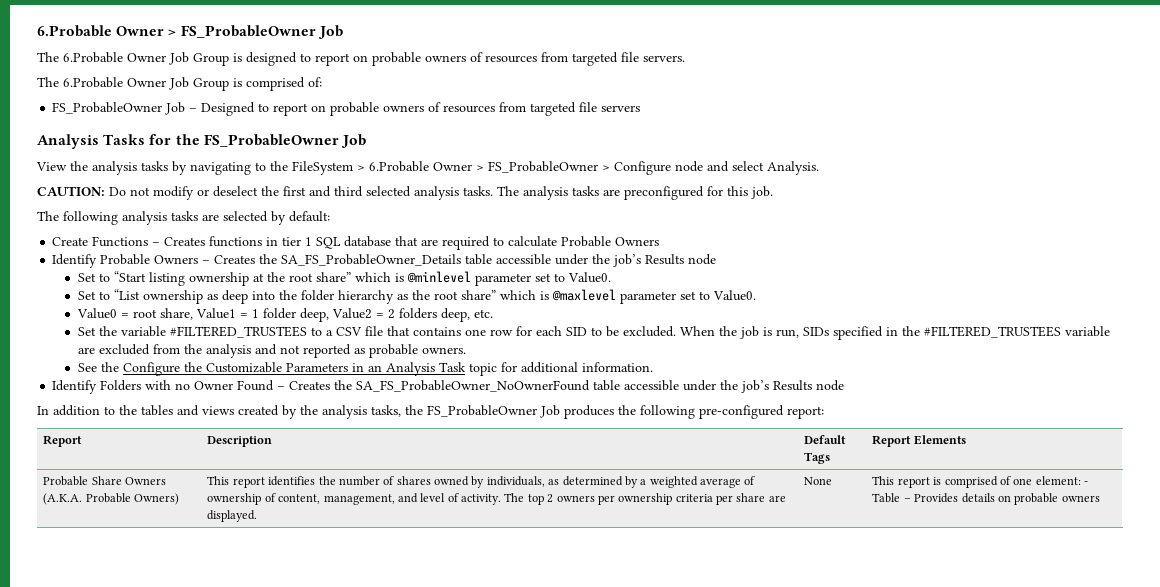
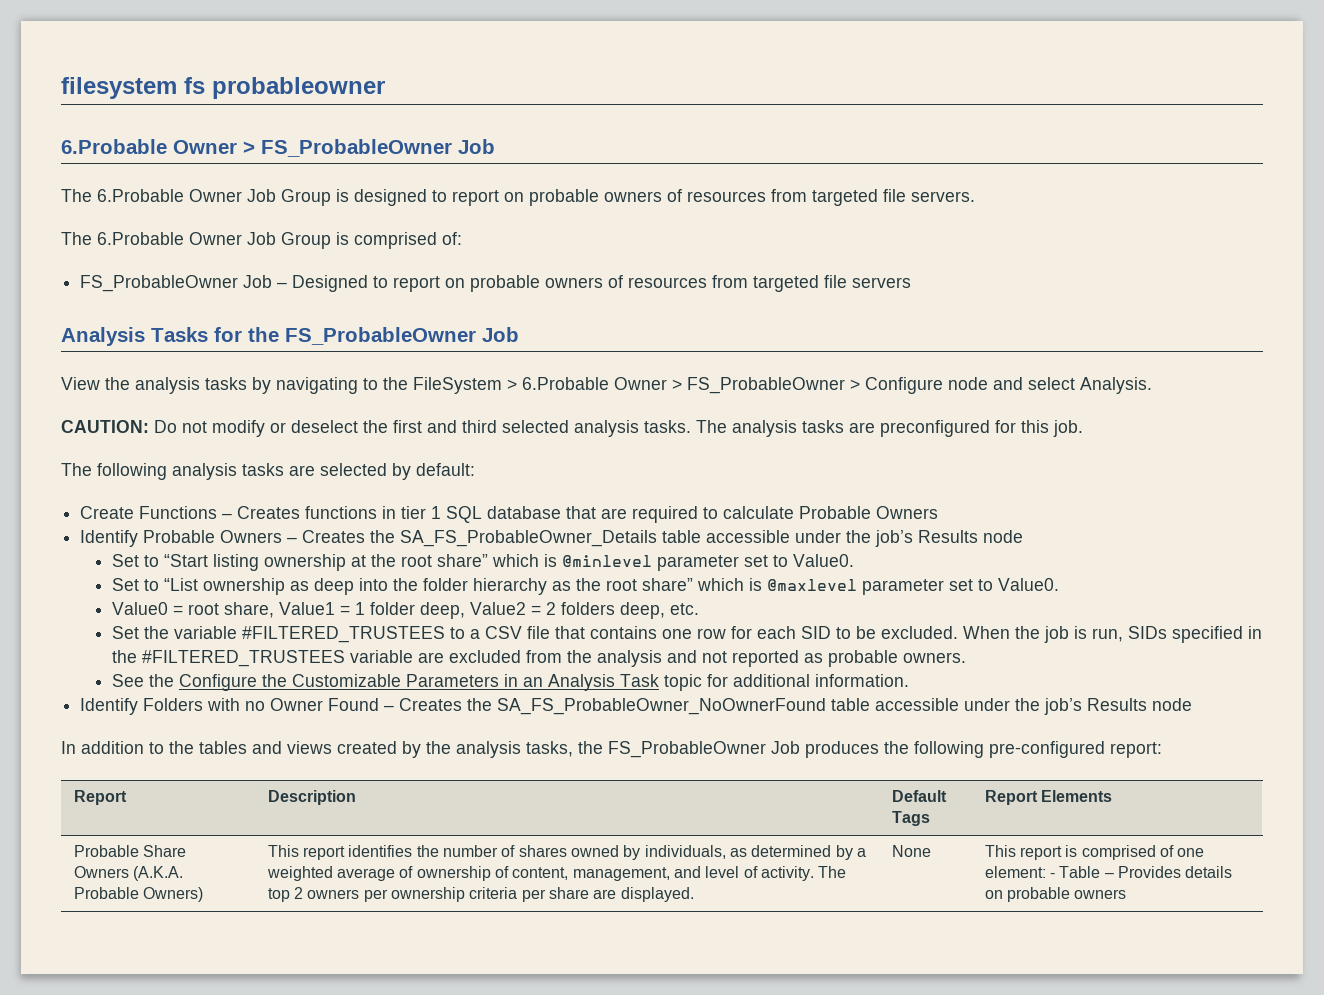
(37, 31) none -> [61,77,385,99] filesystem fs probableowner //

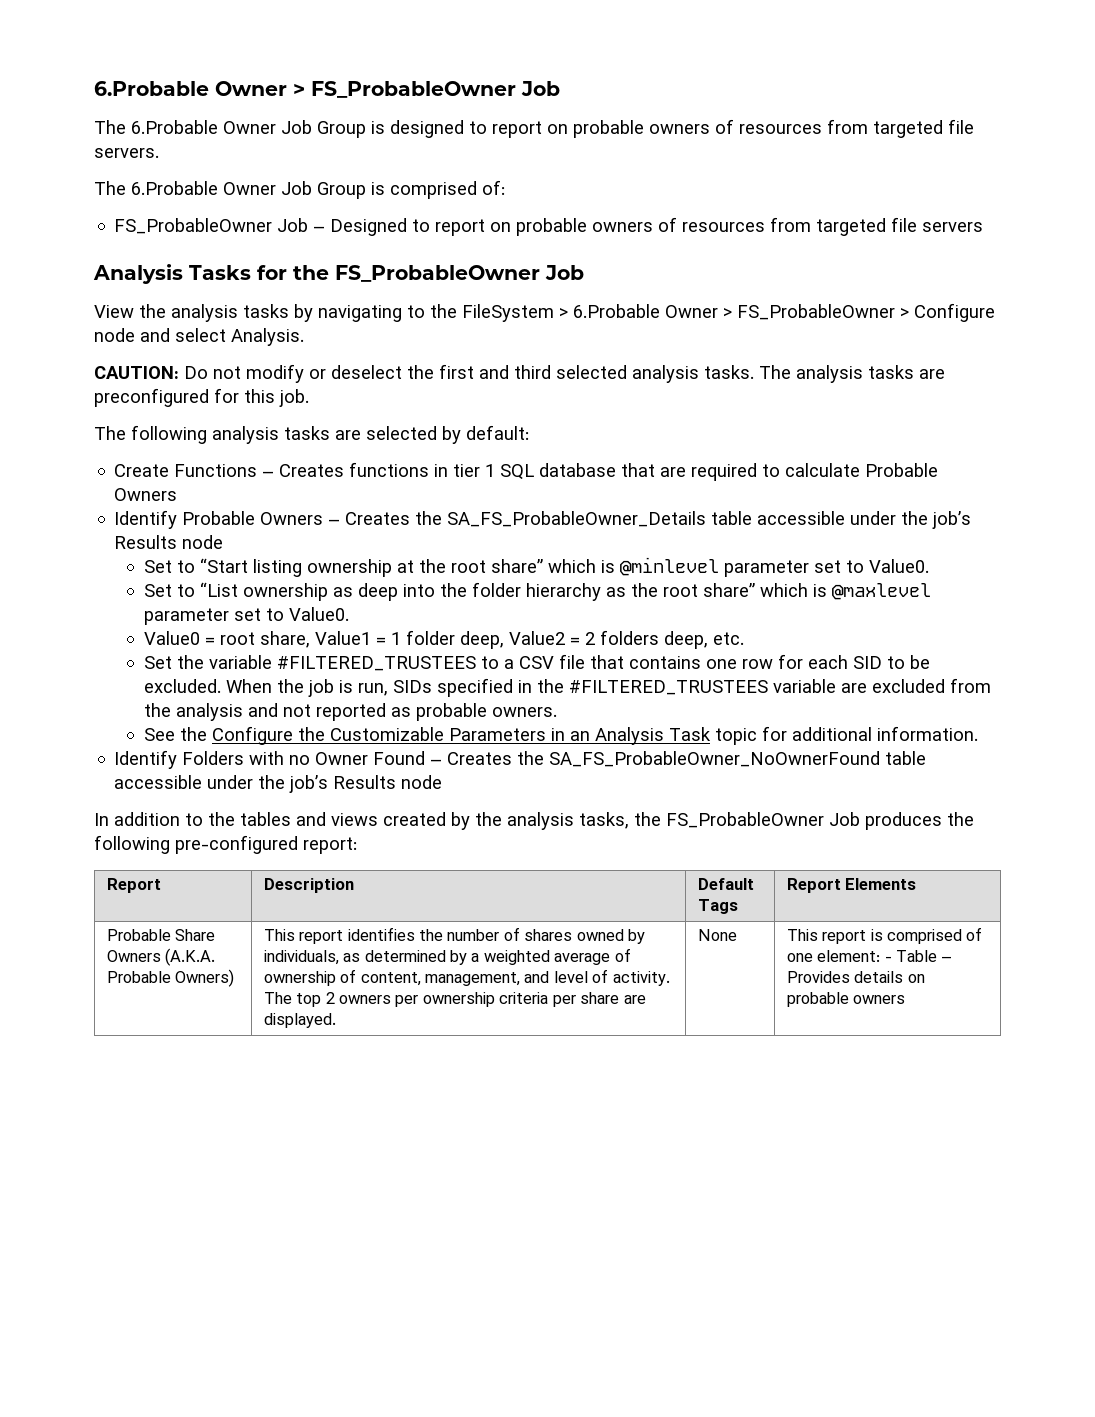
[61,77,385,99] filesystem fs probableowner // -> (94, 88) none

